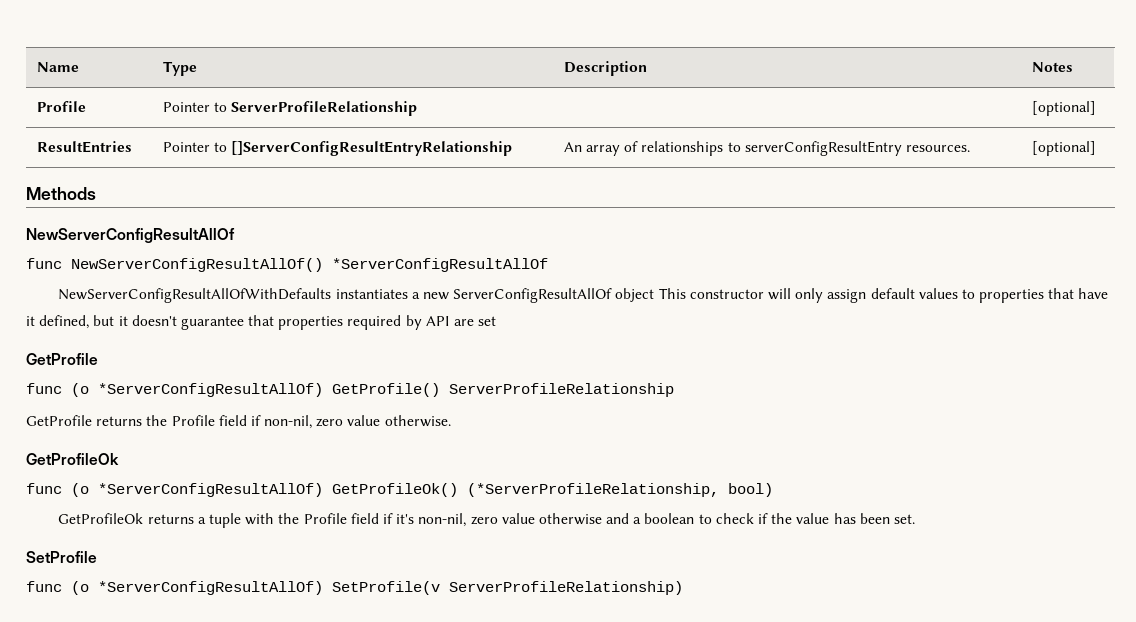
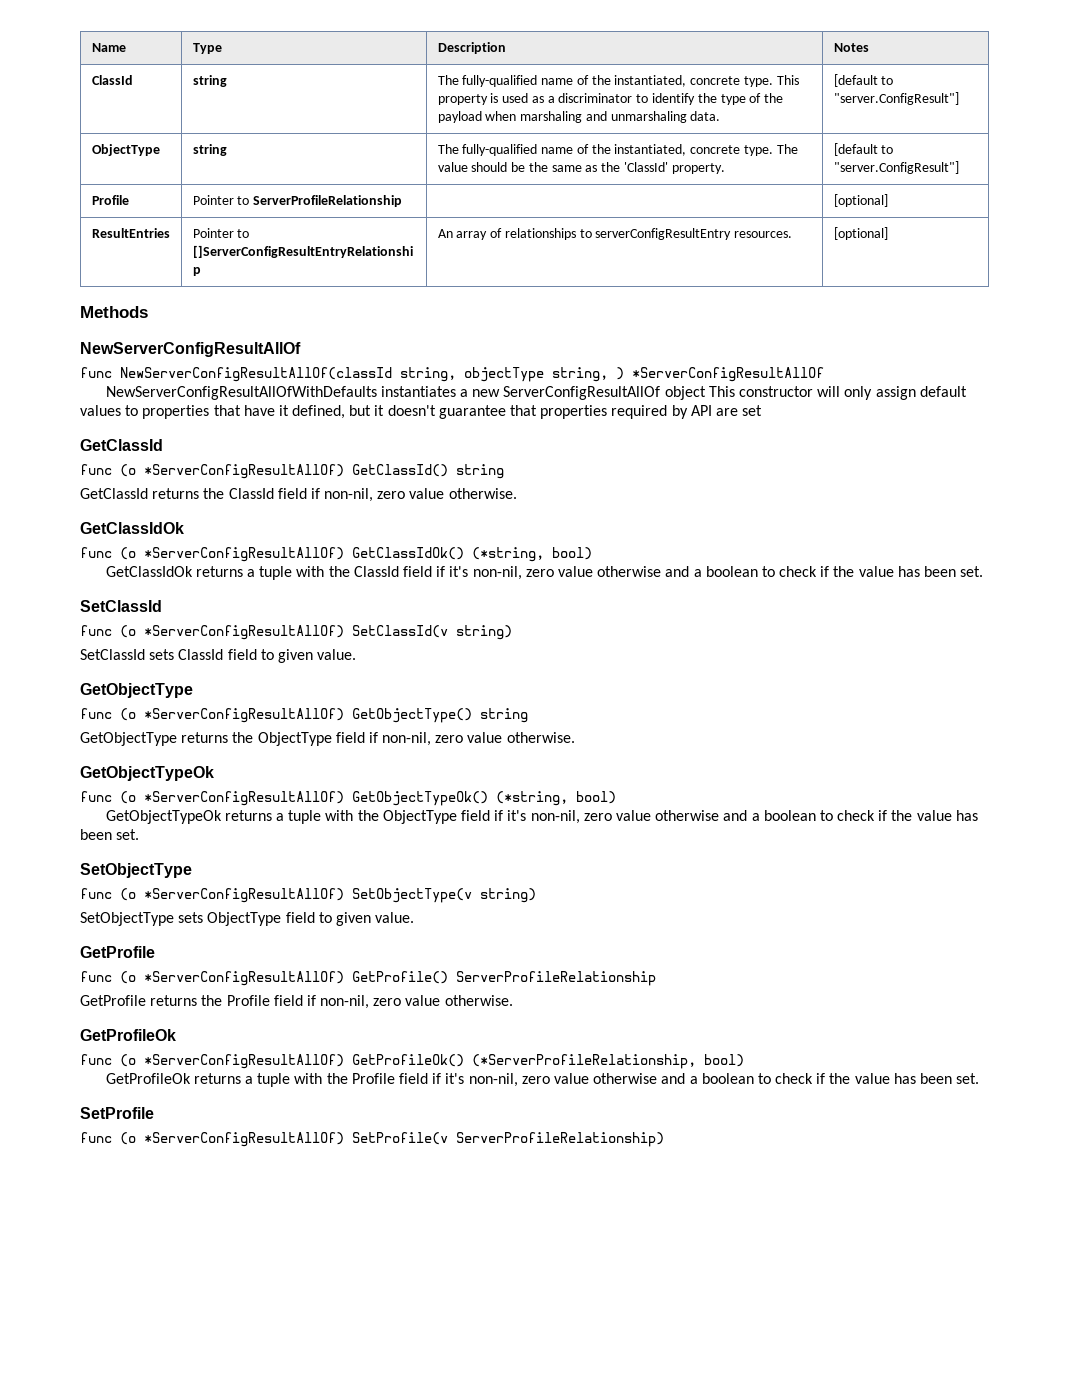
(1073, 67) none -> [91,75,133,85] [192,75,227,87] [437,75,799,87] [437,93,784,105] [437,111,721,123] [833,74,894,87] [833,92,959,105] [91,144,160,156] [192,144,227,156] [437,144,798,156] [437,162,725,174] [833,143,894,156] [833,161,959,174] // ClassId | string | The fully-qualified name of the instantiated, concrete type. This property is used as a discriminator to identify the type of the payload when marshaling and unmarshaling data. | [default to "server.ConfigResult"] // ObjectType | string | The fully-qualified name of the instantiated, concrete type. The value should be the same as the 'ClassId' property. | [default to "server.ConfigResult"]
[71,258,323,272] NewServerConfigResultAllOf() -> [120,367,624,382] NewServerConfigResultAllOf(classId string, objectType string, )
(497, 321) none -> [80,439,163,451] [80,464,504,479] [80,488,517,502] [80,522,184,534] [80,547,592,562] [105,566,984,580] [80,600,162,612] [80,625,512,640] [80,649,357,663] [80,683,193,698] [80,708,528,723] [80,732,575,746] [80,766,214,781] [80,791,616,806] [105,810,978,824] [80,829,140,840] [80,863,192,878] [80,888,536,903] [80,912,415,926] // GetClassId // func (o *ServerConfigResultAllOf) GetClassId() string // GetClassId returns the ClassId field if non-nil, zero value otherwise. // GetClassIdOk // func (o *ServerConfigResultAllOf) GetClassIdOk() (*string, bool) // GetClassIdOk returns a tuple with the ClassId field if it's non-nil, zero value otherwise and a boolean to check if the value has been set. // SetClassId // func (o *ServerConfigResultAllOf) SetClassId(v string) // SetClassId sets ClassId field to given value. // GetObjectType // func (o *ServerConfigResultAllOf) GetObjectType() string // GetObjectType returns the ObjectType field if non-nil, zero value otherwise. // GetObjectTypeOk // func (o *ServerConfigResultAllOf) GetObjectTypeOk() (*string, bool) // GetObjectTypeOk returns a tuple with the ObjectType field if it's non-nil, zero value otherwise and a boolean to check if the value has been set. // SetObjectType // func (o *ServerConfigResultAllOf) SetObjectType(v string) // SetObjectType sets ObjectType field to given value.

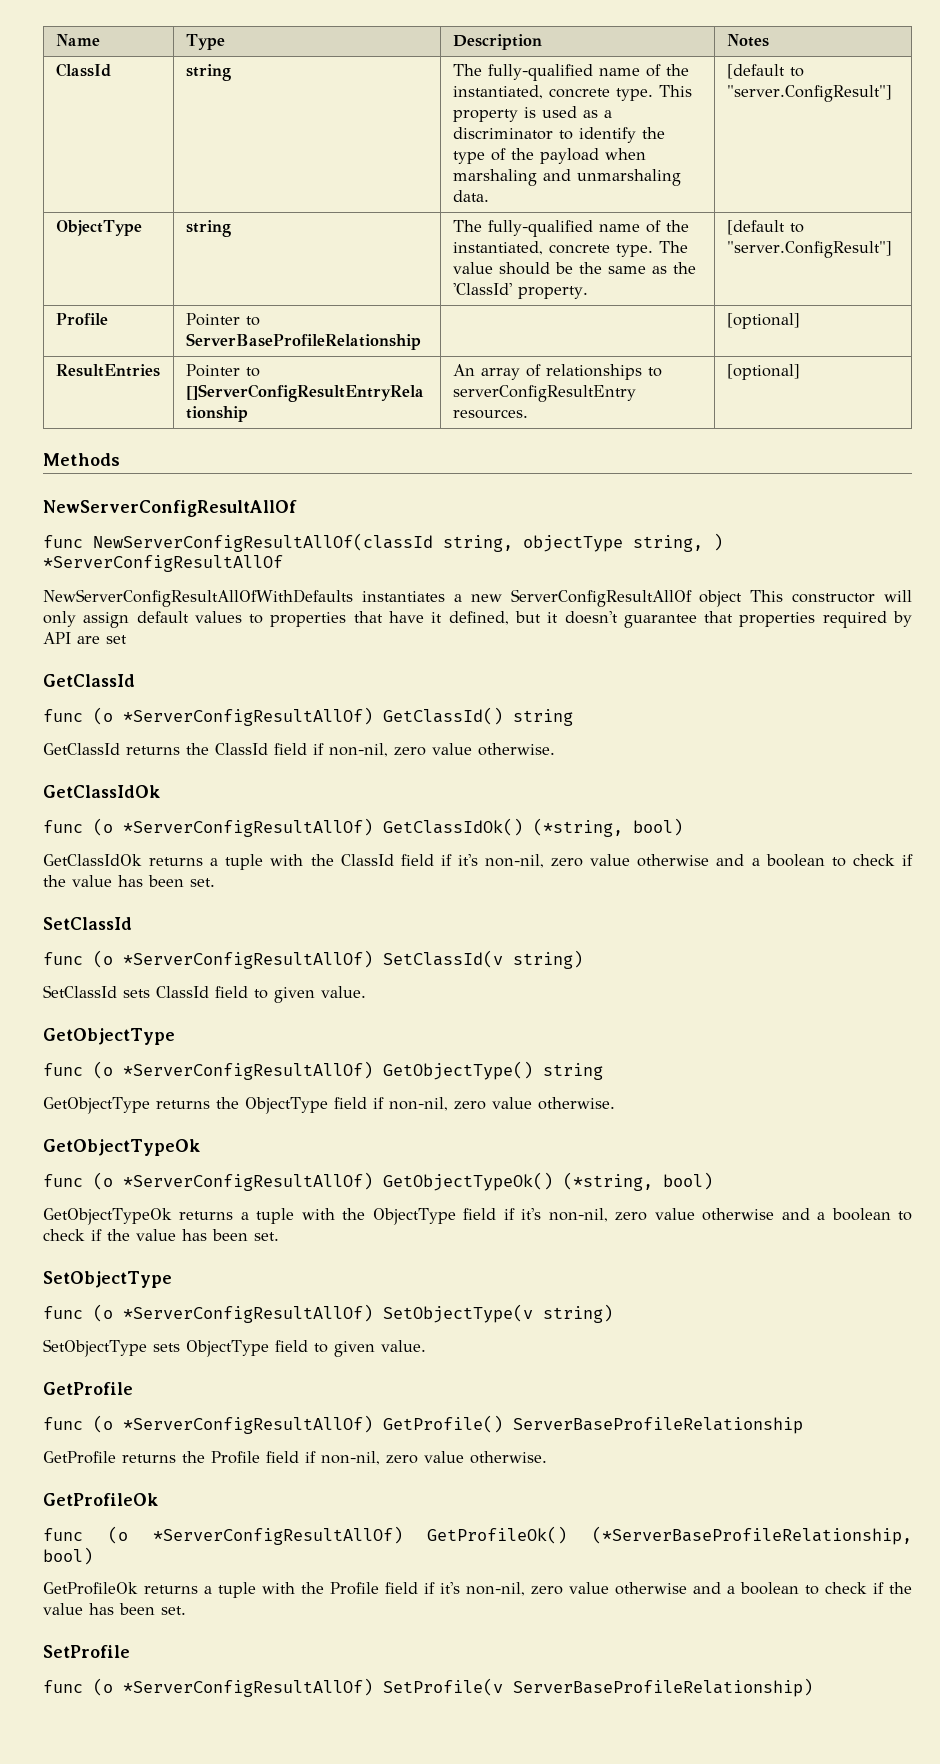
[253,195,403,207] ServerProfileRelationship -> [185,333,421,350] ServerBaseProfileRelationship
[456,971,656,986] ServerProfileRelationship -> [513,1417,803,1434] ServerBaseProfileRelationship
[472,1054,696,1069] (*ServerProfileRelationship, -> [592,1526,912,1545] (*ServerBaseProfileRelationship,
[456,1132,664,1147] ServerProfileRelationship) -> [513,1678,813,1697] ServerBaseProfileRelationship)

